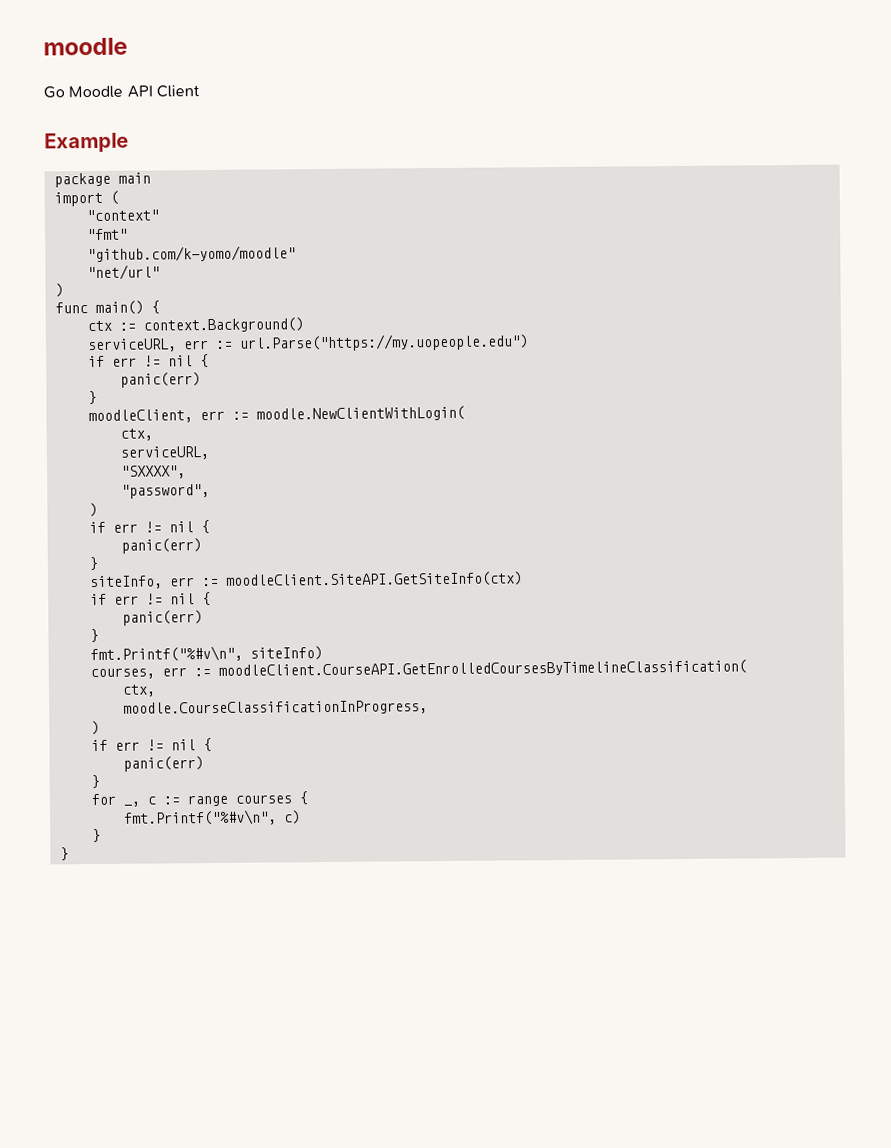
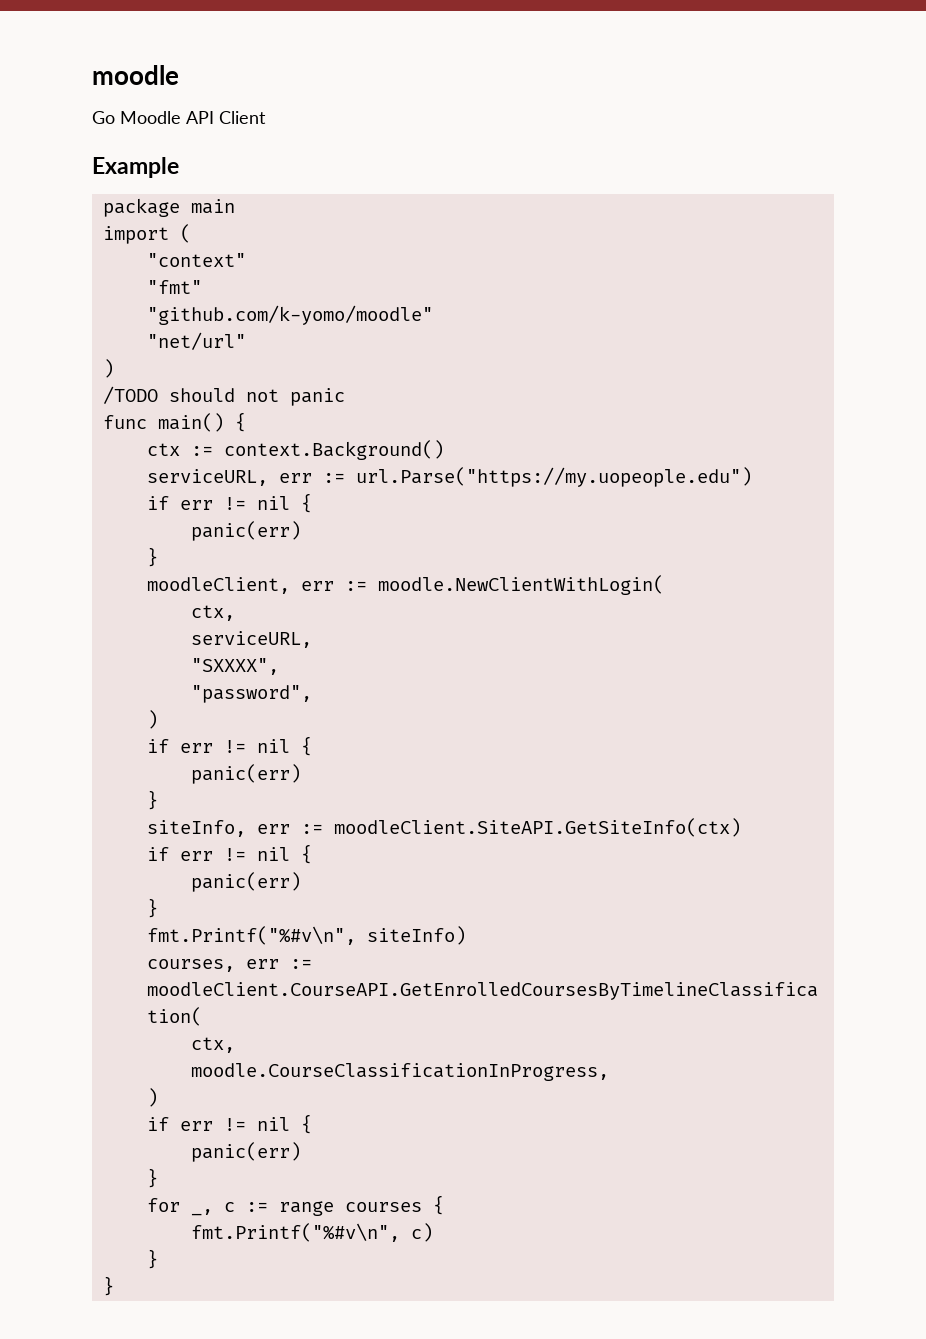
(64, 290) none -> [102,386,345,406] // /TODO should not panic

